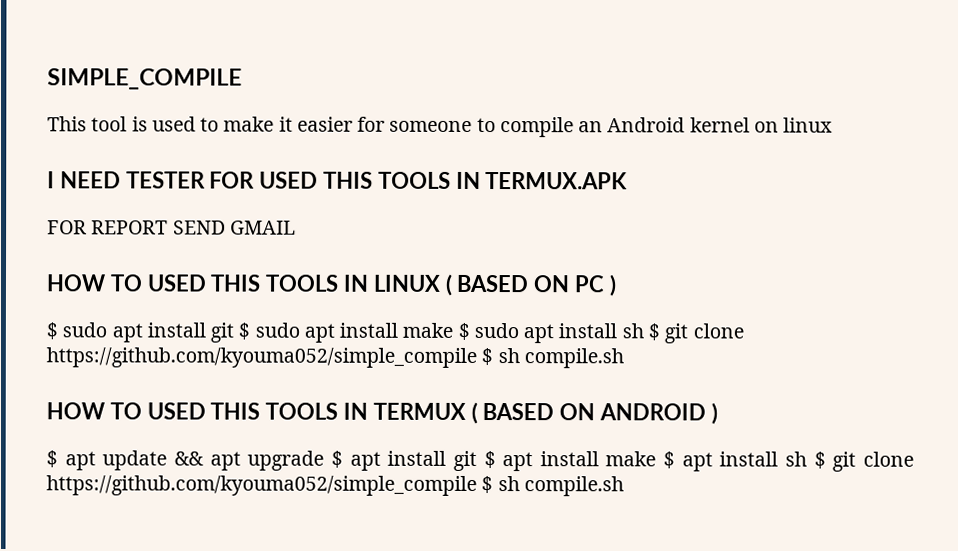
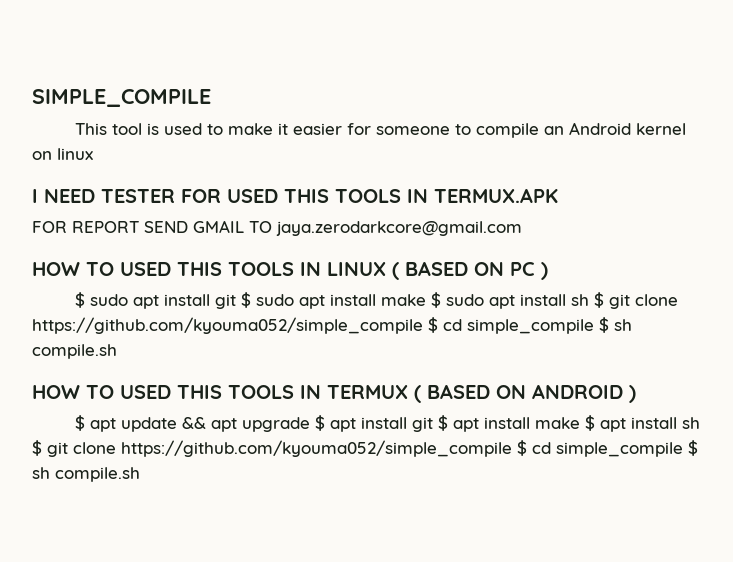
(296, 227) none -> [249,221,522,236] TO jaya.zerodarkcore@gmail.com
(494, 357) none -> [443,317,609,334] cd simple_compile $
(494, 485) none -> [532,440,698,457] cd simple_compile $

